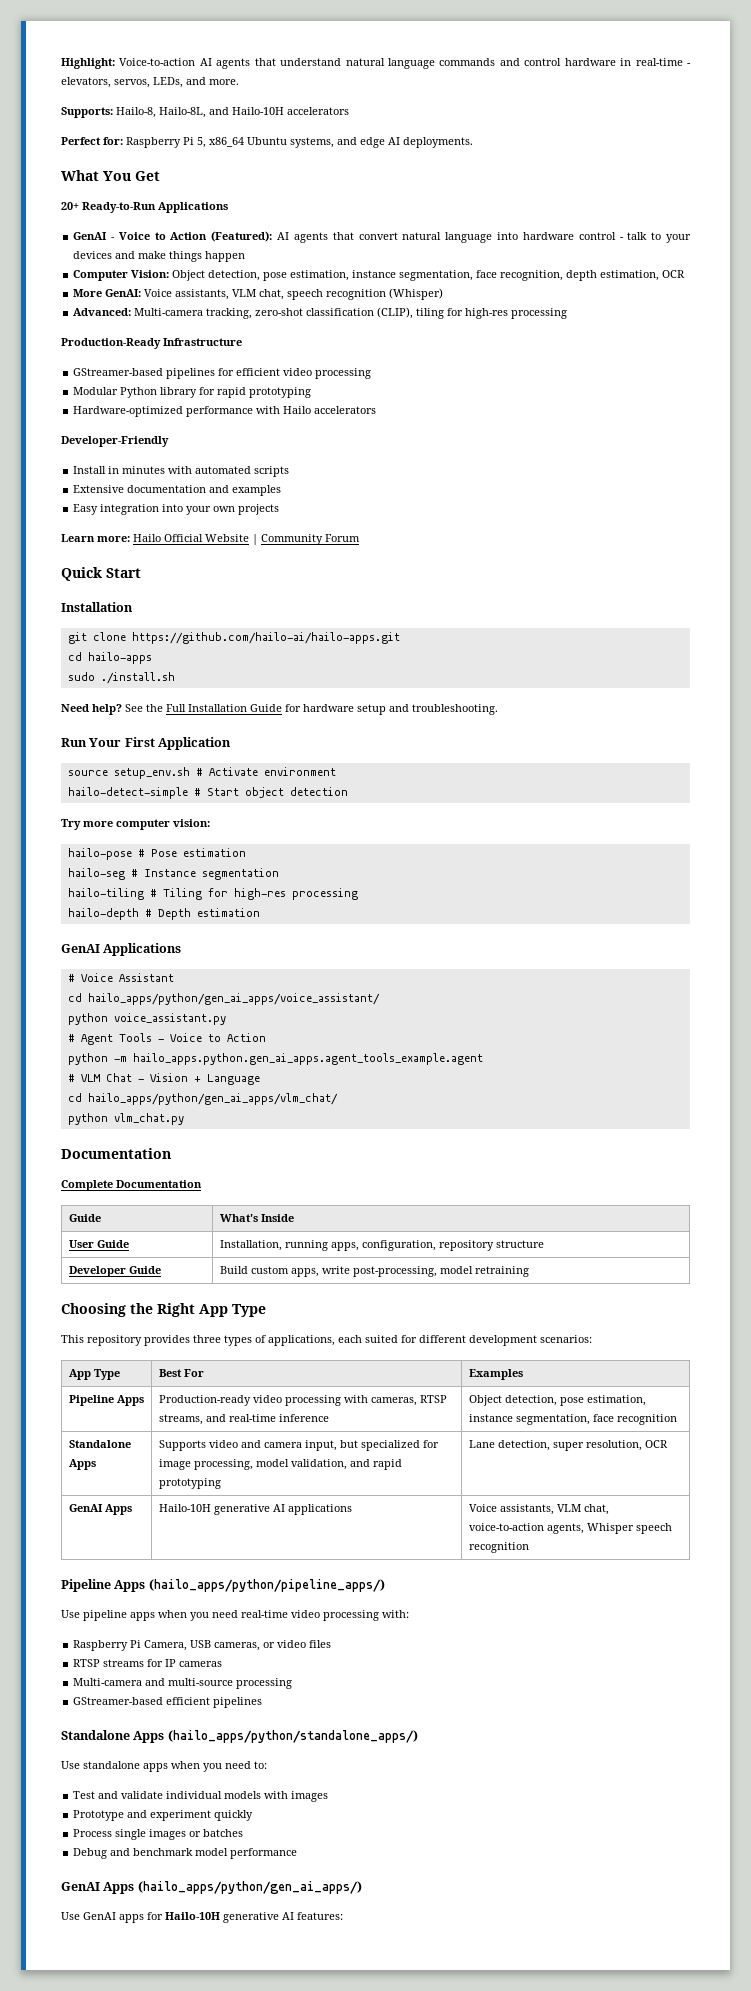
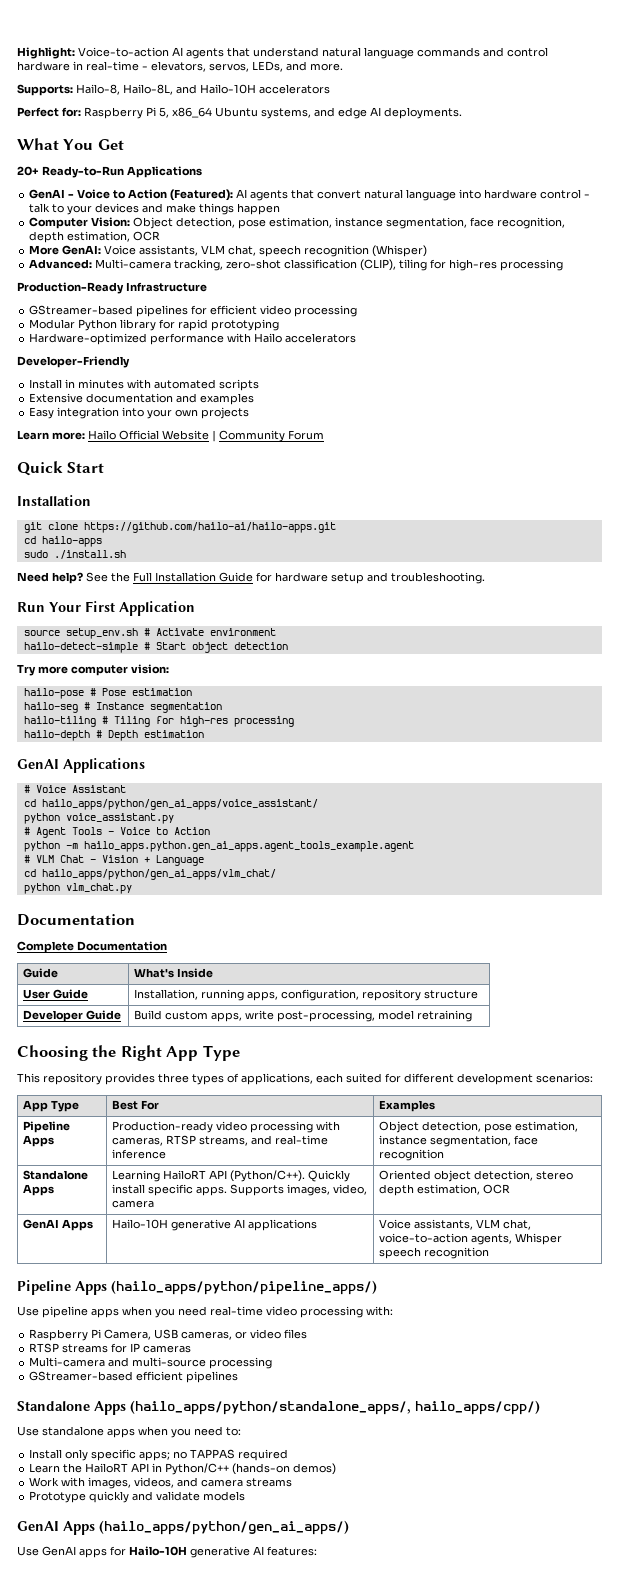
[158,1440,439,1451] [158,1459,402,1470] [158,1478,221,1489] [468,1440,642,1451] Supports video and camera input, but specialized for image processing, model validation, and rapid prototyping | Lane detection, super resolution, -> [111,1170,350,1182] [111,1184,367,1196] [111,1200,154,1208] [378,1170,573,1182] [378,1184,480,1196] Learning HailoRT API (Python/C++). Quickly install specific apps. Supports images, video, camera | Oriented object detection, stereo depth estimation,
[167,1730,418,1743] (hailo_apps/python/standalone_apps/) -> [130,1400,540,1415] (hailo_apps/python/standalone_apps/, hailo_apps/cpp/)
[73,1791,96,1799] Test -> [29,1449,289,1461] [29,1463,337,1475] [29,1477,293,1489] [29,1491,130,1503] Install only specific apps; no TAPPAS required // Learn the HailoRT API in Python/C++ (hands-on demos) // Work with images, videos, and camera streams // Prototype quickly
[166,1791,223,1799] individual -> (201, 1496) none
[264,1791,329,1802] [73,1810,254,1821] [73,1829,244,1840] [73,1848,298,1859] with images // Prototype and experiment quickly // Process single images or batches // Debug and benchmark model performance -> (246, 1496) none

